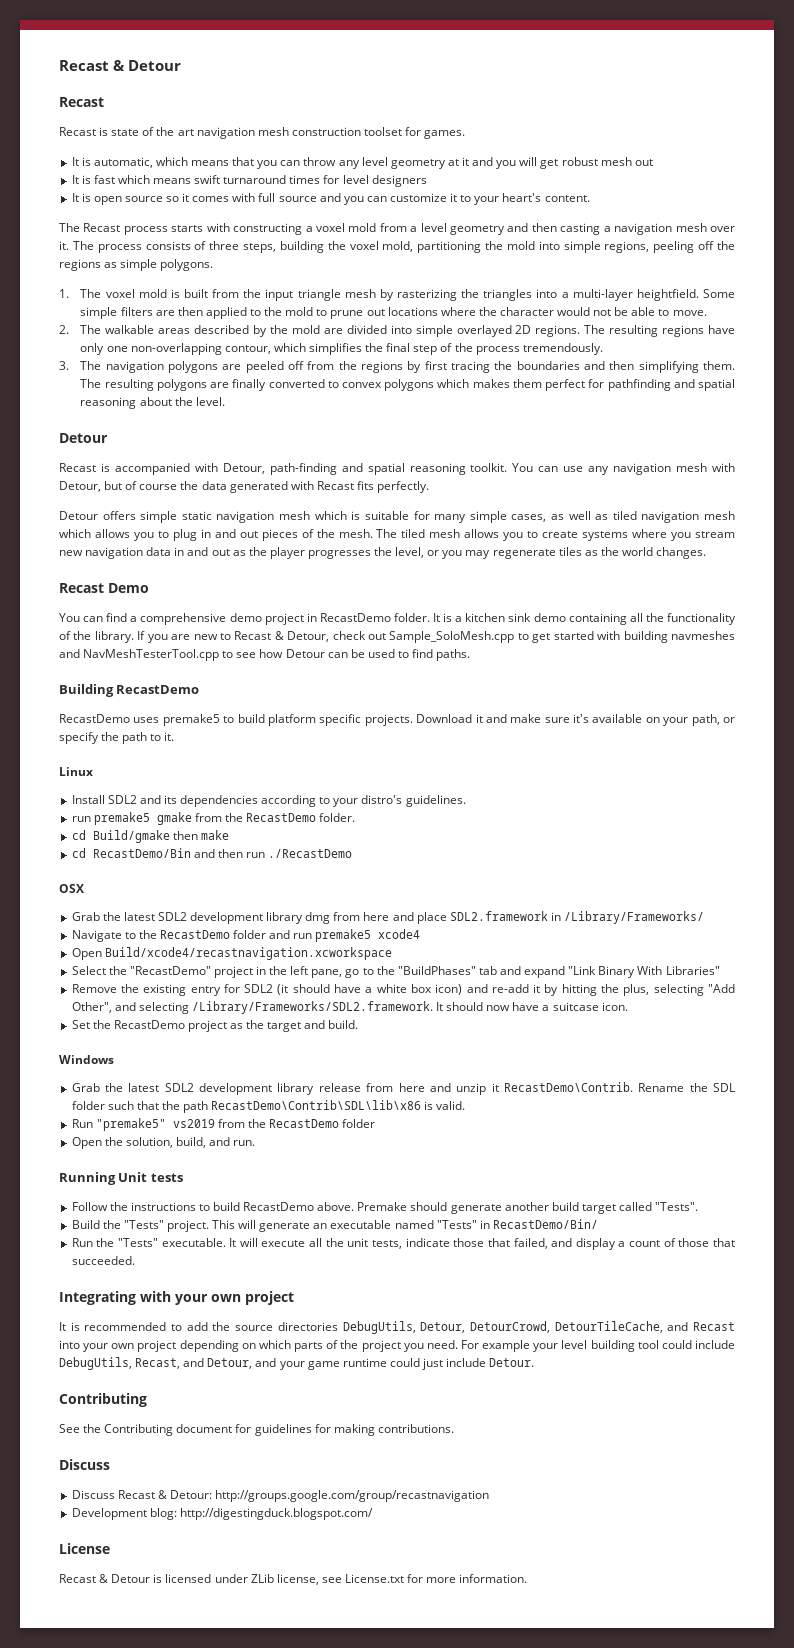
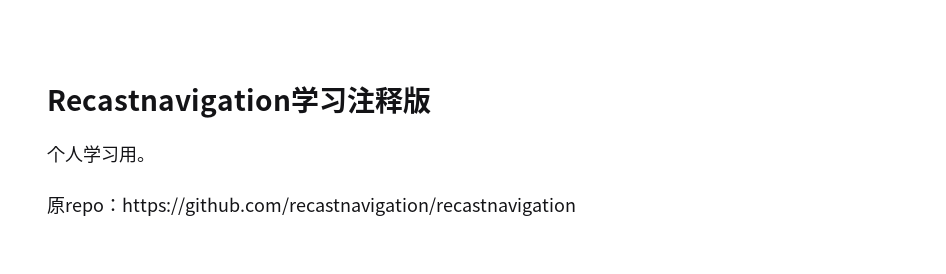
[59,60,181,71] [59,97,104,107] [59,127,466,139] [71,157,653,169] [71,175,427,187] [71,193,590,205] [59,223,736,235] [59,241,736,253] [59,259,214,271] [59,289,736,301] [80,307,707,319] [59,325,735,337] [80,343,603,355] [59,361,735,373] [80,379,735,391] [80,397,225,409] [59,433,108,443] [59,463,735,475] [59,481,430,493] [59,511,735,523] [59,529,735,541] [59,547,707,559] [59,583,149,593] [59,613,736,625] [59,631,736,643] [59,649,471,661] [59,684,200,697] [59,714,736,726] [59,732,175,744] [59,767,93,776] [71,795,466,807] [71,812,356,825] [71,830,229,843] [71,848,353,858] [59,884,84,893] [71,911,705,924] [71,929,421,942] [71,947,392,960] [71,966,720,978] [71,984,735,996] [71,1001,628,1014] [71,1020,359,1032] [59,1055,114,1064] [71,1082,736,1095] [71,1100,466,1113] [71,1118,376,1131] [71,1137,256,1149] [59,1172,183,1185] [71,1202,699,1214] [71,1219,598,1232] [71,1238,735,1250] [71,1256,135,1265] [59,1291,294,1305] [59,1321,735,1334] [59,1340,735,1352] [59,1357,535,1370] [59,1393,147,1407] [59,1424,454,1436] [59,1459,110,1470] [71,1490,490,1502] [71,1508,373,1520] [59,1543,110,1554] [59,1574,528,1585] Recast & Detour // Recast // Recast is state of the art navigation mesh construction toolset for games. // It is automatic, which means that you can throw any level geometry at it and you will get robust mesh out // It is fast which means swift turnaround times for level designers // It is open source so it comes with full source and you can customize it to your heart's content. // The Recast process starts with constructing a voxel mold from a level geometry and then casting a navigation mesh over it. The process consists of three steps, building the voxel mold, partitioning the mold into simple regions, peeling off the regions as simple polygons. // 1. The voxel mold is built from the input triangle mesh by rasterizing the triangles into a multi-layer heightfield. Some simple filters are then applied to the mold to prune out locations where the character would not be able to move. // 2. The walkable areas described by the mold are divided into simple overlayed 2D regions. The resulting regions have only one non-overlapping contour, which simplifies the final step of the process tremendously. // 3. The navigation polygons are peeled off from the regions by first tracing the boundaries and then simplifying them. The resulting polygons are finally converted to convex polygons which makes them perfect for pathfinding and spatial reasoning about the level. // Detour // Recast is accompanied with Detour, path-finding and spatial reasoning toolkit. You can use any navigation mesh with Detour, but of course the data generated with Recast fits perfectly. // Detour offers simple static navigation mesh which is suitable for many simple cases, as well as tiled navigation mesh which allows you to plug in and out pieces of the mesh. The tiled mesh allows you to create systems where you stream new navigation data in and out as the player progresses the level, or you may regenerate tiles as the world changes. // Recast Demo // You can find a comprehensive demo project in RecastDemo folder. It is a kitchen sink demo containing all the functionality of the library. If you are new to Recast & Detour, check out Sample_SoloMesh.cpp to get started with building navmeshes and NavMeshTesterTool.cpp to see how Detour can be used to find paths. // Building RecastDemo // RecastDemo uses premake5 to build platform specific projects. Download it and make sure it's available on your path, or specify the path to it. // Linux // Install SDL2 and its dependencies according to your distro's guidelines. // run premake5 gmake from the RecastDemo folder. // cd Build/gmake then make // cd RecastDemo/Bin and then run ./RecastDemo // OSX // Grab the latest SDL2 development library dmg from here and place SDL2.framework in /Library/Frameworks/ // Navigate to the RecastDemo folder and run premake5 xcode4 // Open Build/xcode4/recastnavigation.xcworkspace // Select the "RecastDemo" project in the left pane, go to the "BuildPhases" tab and expand "Link Binary With Libraries" // Remove the existing entry for SDL2 (it should have a white box icon) and re-add it by hitting the plus, selecting "Add Other", and selecting /Library/Frameworks/SDL2.framework. It should now have a suitcase icon. // Set the RecastDemo project as the target and build. // Windows // Grab the latest SDL2 development library release from here and unzip it RecastDemo\Contrib. Rename the SDL folder such that the path RecastDemo\Contrib\SDL\lib\x86 is valid. // Run "premake5" vs2019 from the RecastDemo folder // Open the solution, build, and run. // Running Unit tests // Follow the instructions to build RecastDemo above. Premake should generate another build target called "Tests". // Build the "Tests" project. This will generate an executable named "Tests" in RecastDemo/Bin/ // Run the "Tests" executable. It will execute all the unit tests, indicate those that failed, and display a count of those that succeeded. // Integrating with your own project // It is recommended to add the source directories DebugUtils, Detour, DetourCrowd, DetourTileCache, and Recast into your own project depending on which parts of the project you need. For example your level building tool could include DebugUtils, Recast, and Detour, and your game runtime could just include Detour. // Contributing // See the Contributing document for guidelines for making contributions. // Discuss // Discuss Recast & Detour: http://groups.google.com/group/recastnavigation // Development blog: http://digestingduck.blogspot.com/ // License // Recast & Detour is licensed under ZLib license, see License.txt for more information. -> [47,86,431,118] [47,145,155,163] [47,197,576,216] Recastnavigation学习注释版 // 个人学习用。 // 原repo：https://github.com/recastnavigation/recastnavigation

